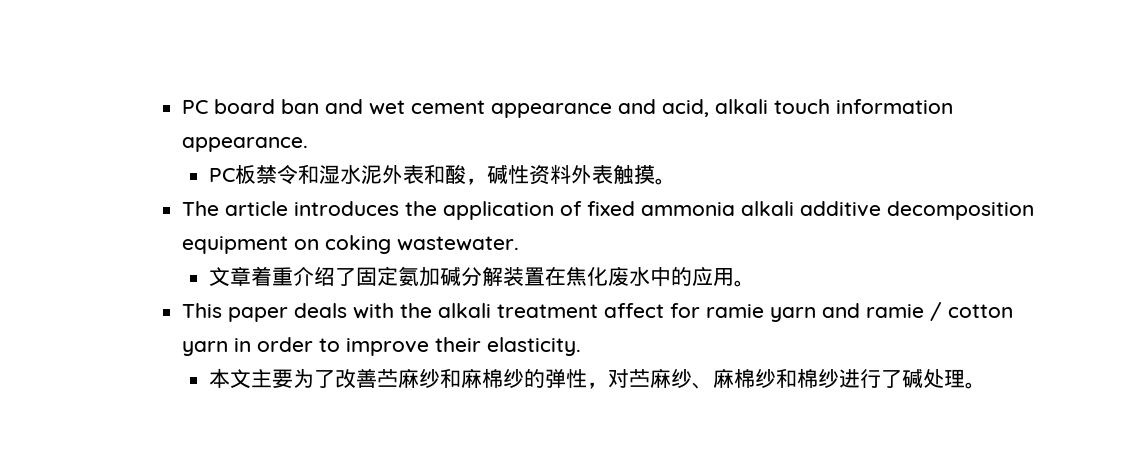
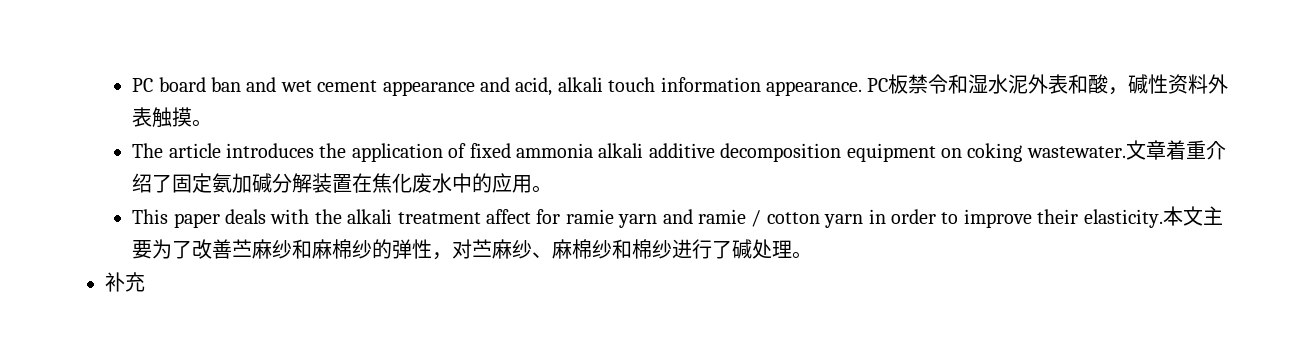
(309, 144) // -> (862, 88) none
(520, 243) // -> (1126, 152) none
(582, 346) // -> (1163, 218) none
(986, 385) none -> [105,272,146,292] // 补充

